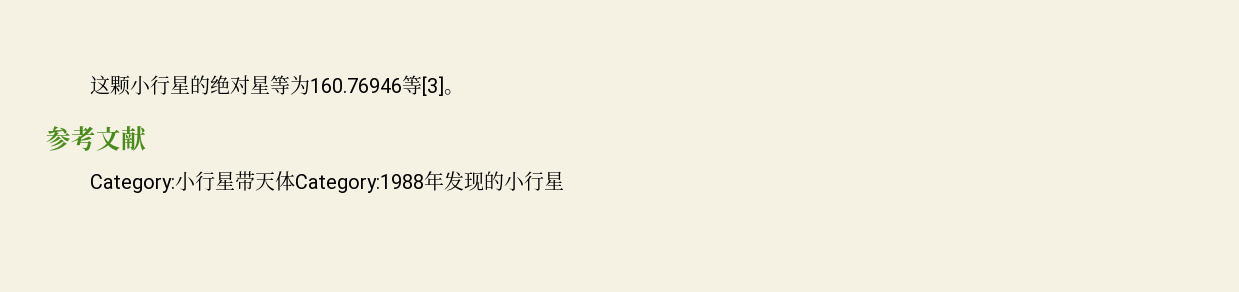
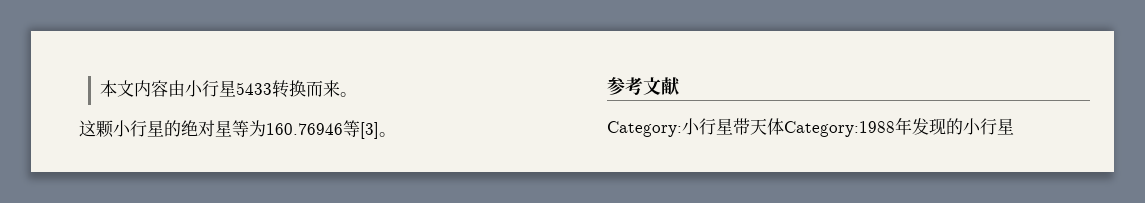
(89, 85) none -> [99,80,357,98] 本文内容由小行星5433转换而来。 //

